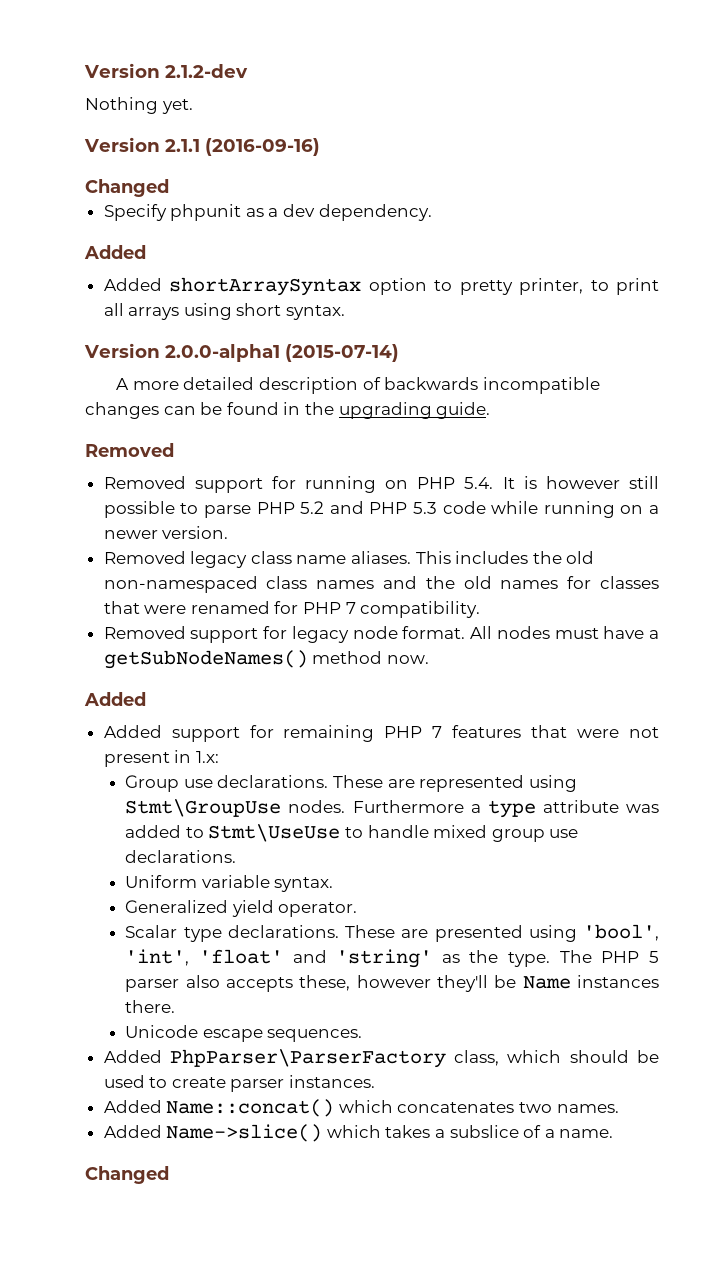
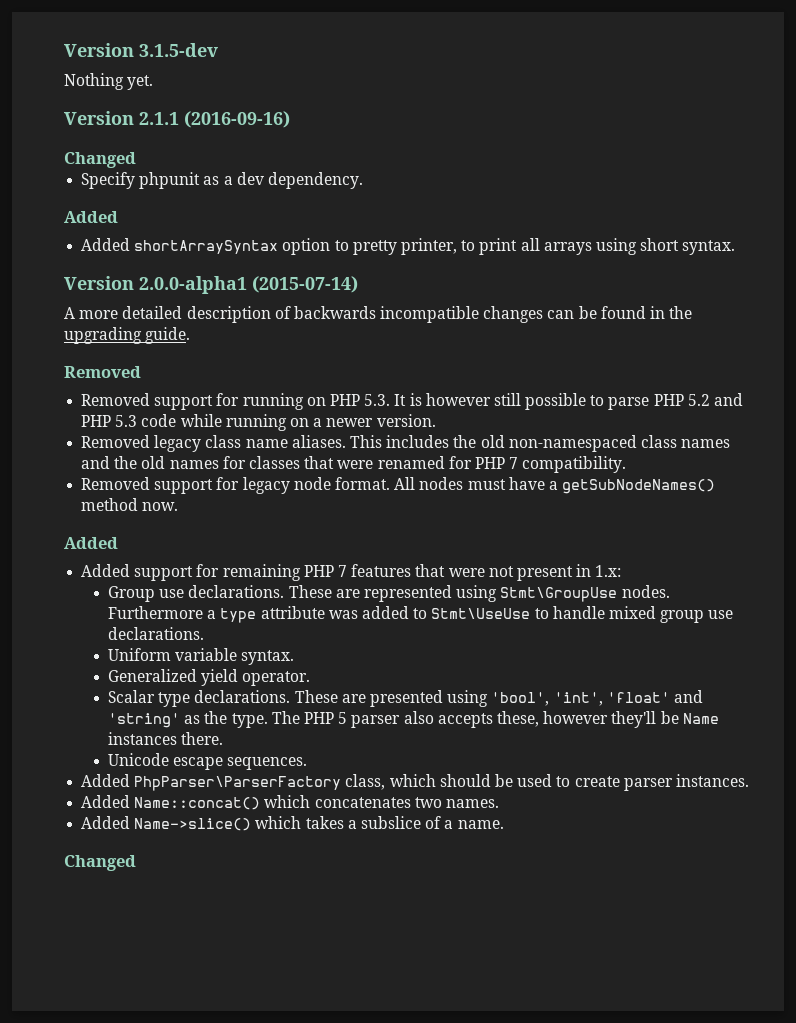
[84,63,248,78] Version 2.1.2-dev -> [64,43,218,57] Version 3.1.5-dev
[464,477,494,489] 5.4. -> [364,394,391,406] 5.3.

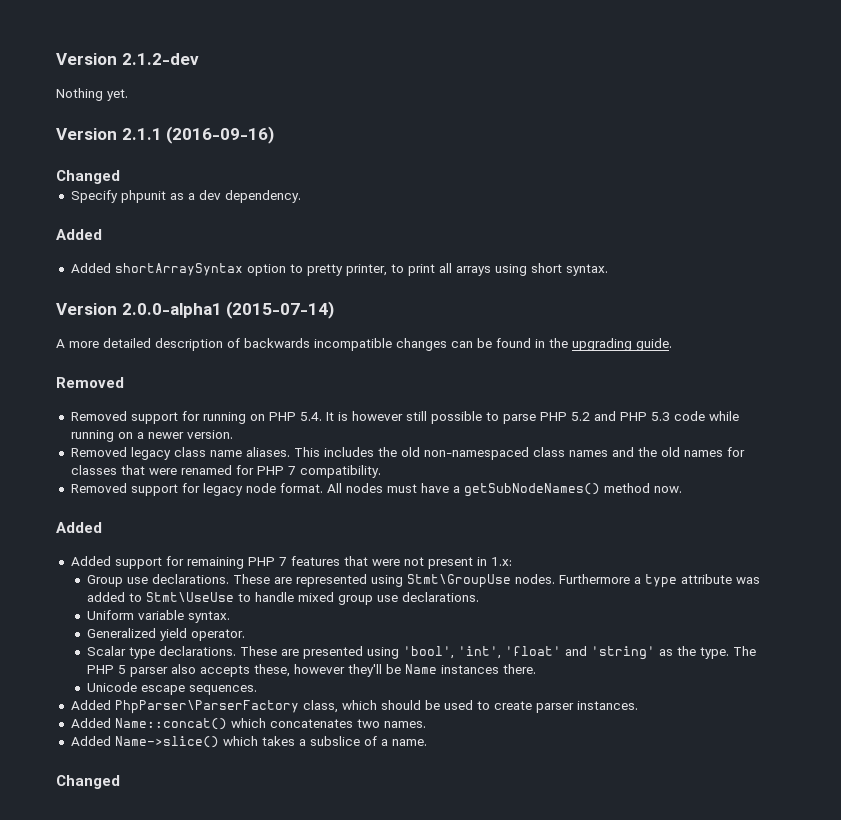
[64,43,218,57] Version 3.1.5-dev -> [56,53,199,65] Version 2.1.2-dev
[364,394,391,406] 5.3. -> [299,412,322,421] 5.4.

